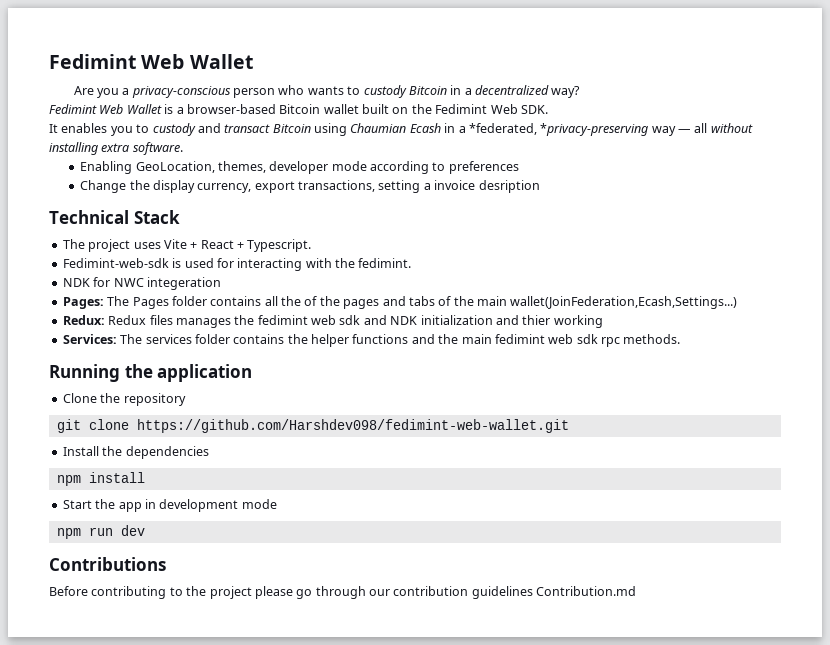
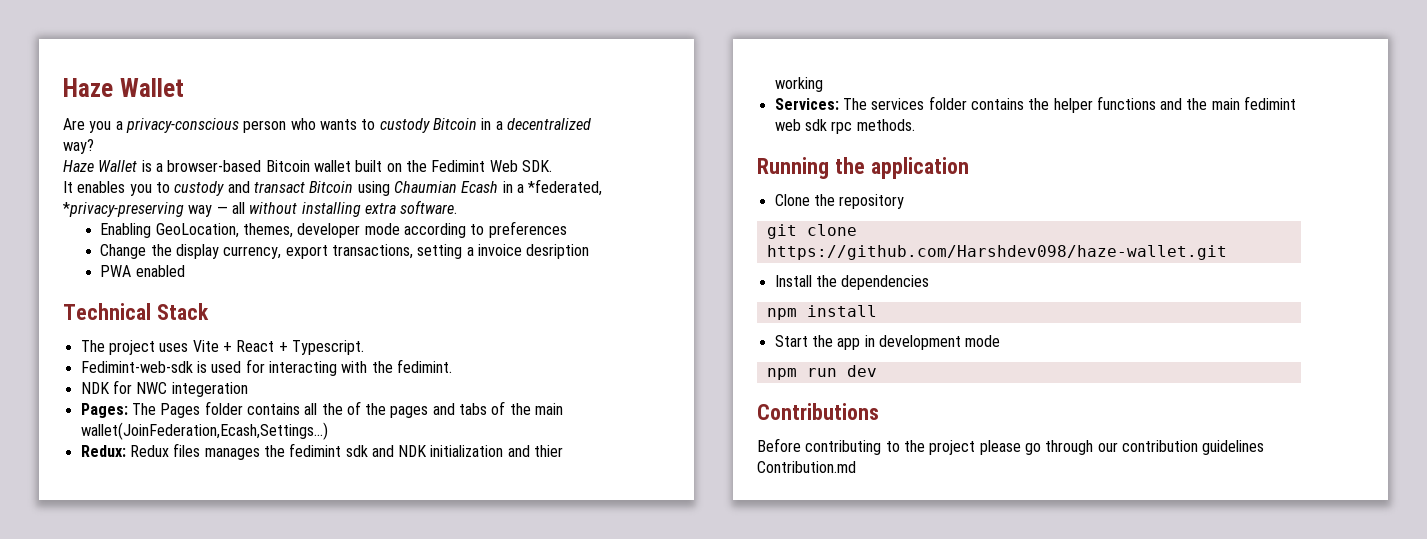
[49,54,185,69] Fedimint Web -> [63,78,113,97] Haze
[49,104,124,114] Fedimint Web -> [63,160,94,172] Haze
(540, 186) none -> [100,265,185,277] // PWA enabled
[311,315,336,325] web -> (342, 450) none
[136,419,569,433] https://github.com/Harshdev098/fedimint-web-wallet.git -> [766,245,1227,260] https://github.com/Harshdev098/haze-wallet.git

